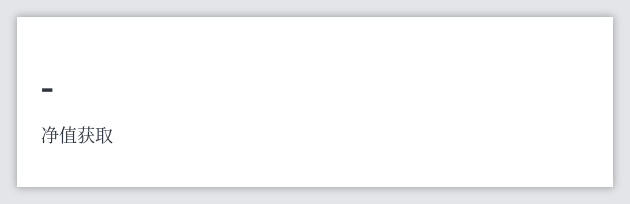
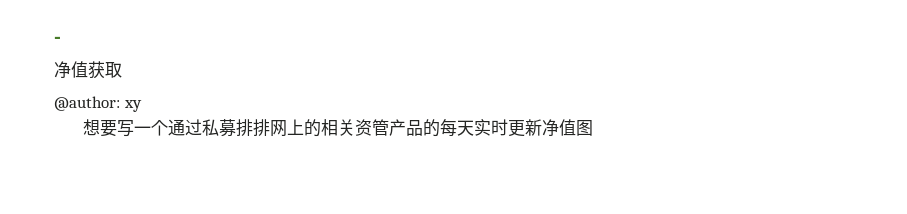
(113, 135) none -> [54,96,142,112] [83,119,594,137] // @author: xy // 想要写一个通过私募排排网上的相关资管产品的每天实时更新净值图

